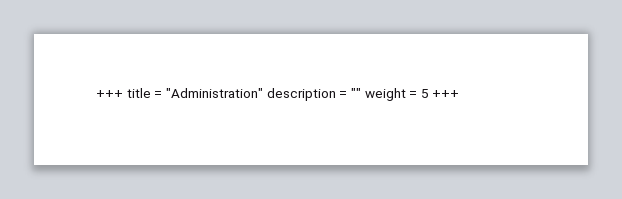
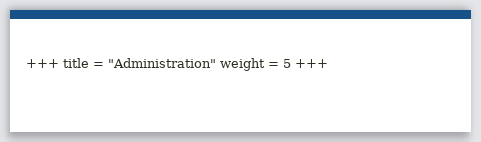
[266,88,361,101] description = "" -> (216, 63) none

